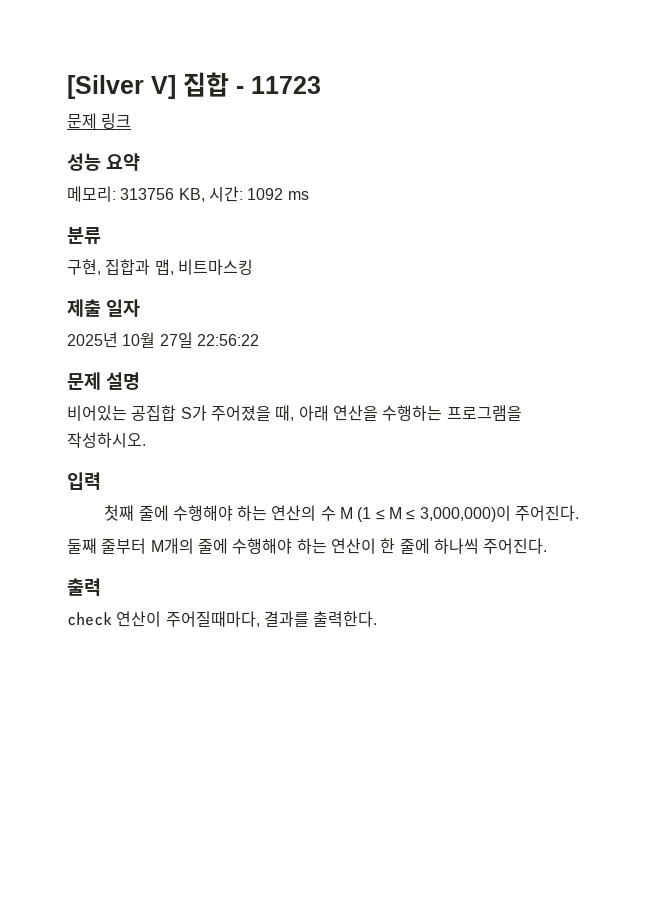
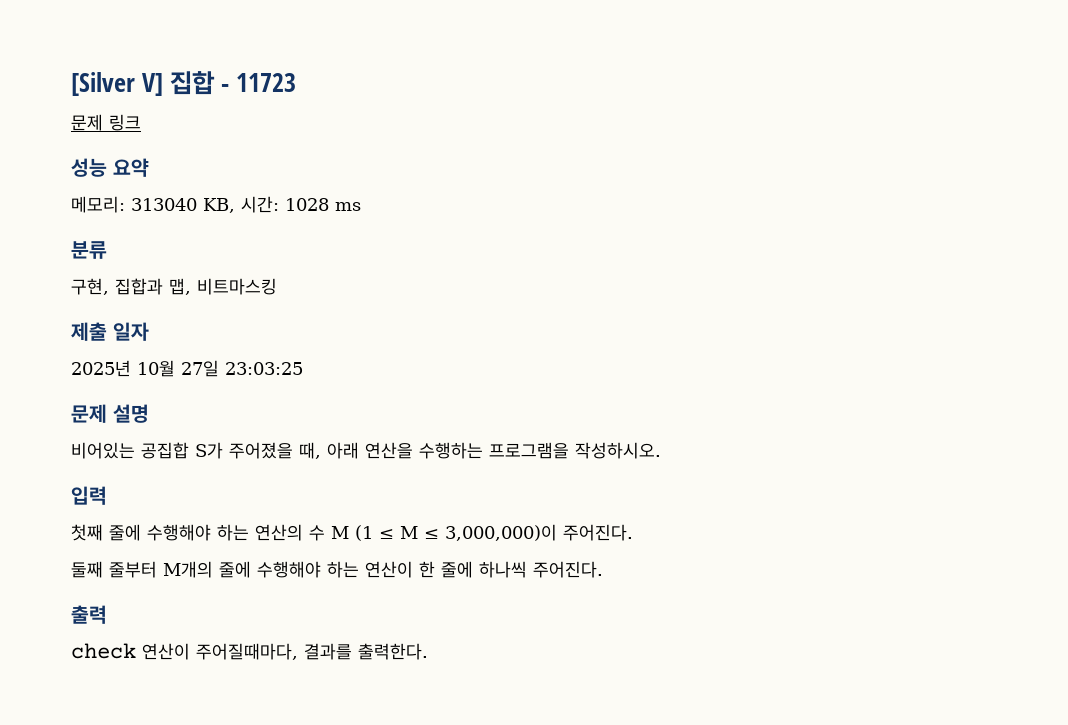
[120,188,175,200] 313756 -> [131,198,197,211] 313040
[247,188,284,200] 1092 -> [285,198,329,211] 1028
[196,334,259,346] 22:56:22 -> [225,362,303,375] 23:03:25

